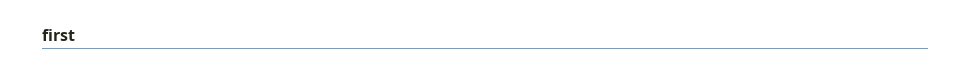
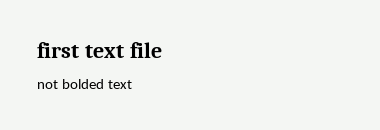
(75, 35) none -> [84,42,162,58] [37,79,132,89] text file // not bolded text

